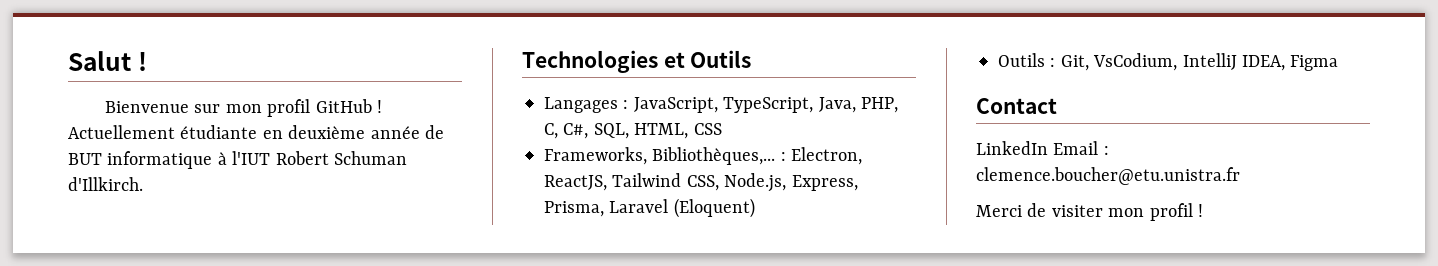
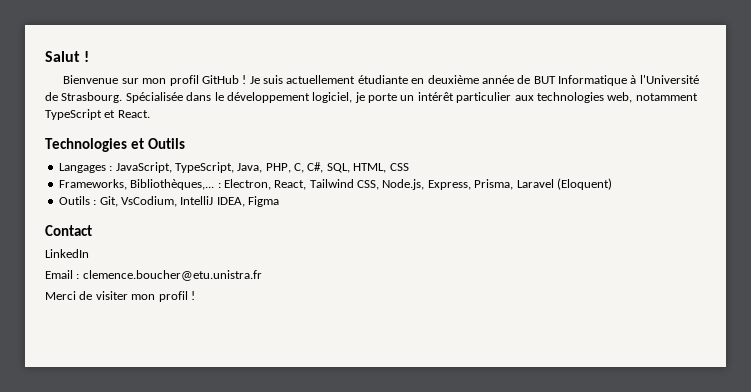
[68,125,175,139] Actuellement -> [249,75,356,84] Je suis actuellement
[107,151,407,169] [68,177,143,191] informatique à l'IUT Robert Schuman d'Illkirch. -> [558,75,699,86] [45,92,698,103] [45,109,150,120] Informatique à l'Université de Strasbourg. Spécialisée dans le développement logiciel, je porte un intérêt particulier aux technologies web, notamment TypeScript et React.
[544,175,607,191] ReactJS, -> [274,180,307,190] React,
(1048, 148) none -> (89, 253) //

